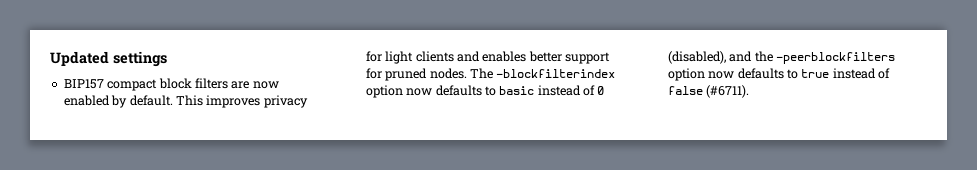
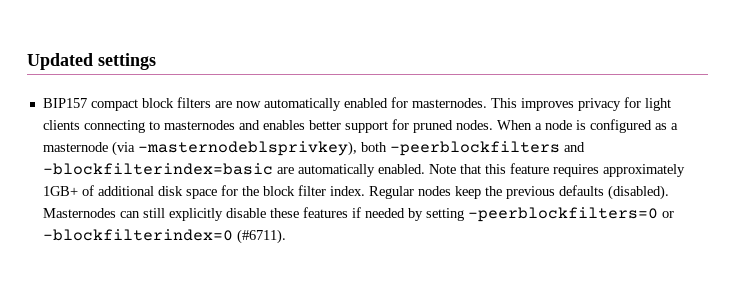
[63,95,173,108] enabled by default. -> [263,97,487,111] automatically enabled for masternodes.
(454, 56) none -> [83,120,235,133] connecting to masternodes
[469,68,616,79] [365,85,605,98] [667,51,895,64] [667,68,890,81] [667,86,703,95] The -blockfilterindex option now defaults to basic instead of 0 (disabled), and the -peerblockfilters option now defaults to true instead of false -> [496,119,678,133] [42,141,585,156] [42,163,685,177] [42,185,669,200] [42,207,674,222] [42,229,233,241] When a node is configured as a masternode (via -masternodeblsprivkey), both -peerblockfilters and -blockfilterindex=basic are automatically enabled. Note that this feature requires approximately 1GB+ of additional disk space for the block filter index. Regular nodes keep the previous defaults (disabled). Masternodes can still explicitly disable these features if needed by setting -peerblockfilters=0 or -blockfilterindex=0

